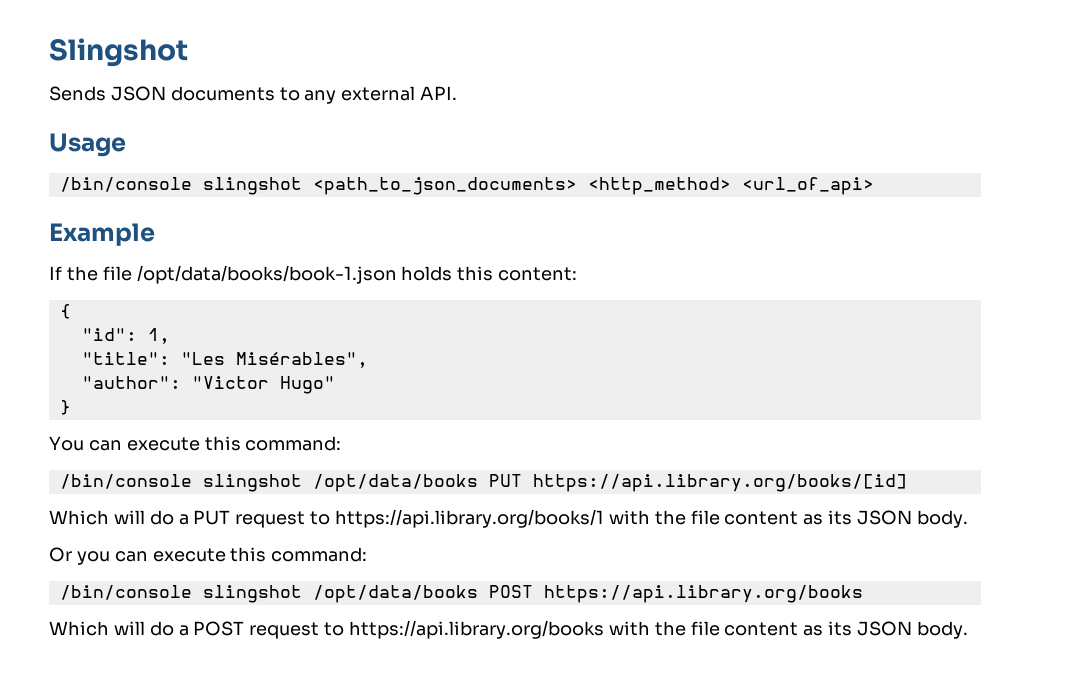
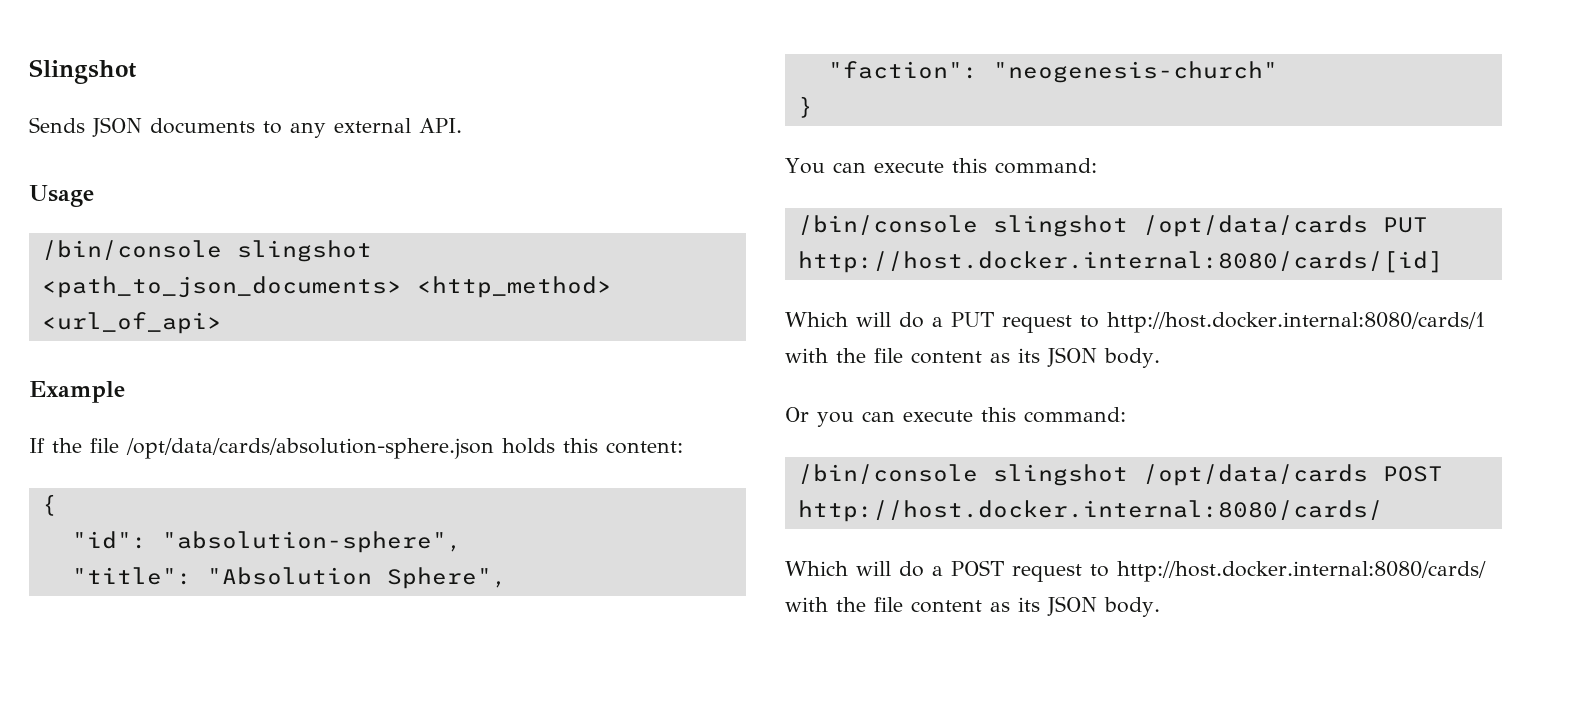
[136,265,397,284] /opt/data/books/book-1.json -> [126,438,494,459] /opt/data/cards/absolution-sphere.json
[147,328,170,344] 1, -> [161,531,462,553] "absolution-sphere",
[180,352,368,368] [81,376,335,394] "Les Misérables", // "author": "Victor Hugo" -> [206,567,507,589] [827,61,1278,83] "Absolution Sphere", // "faction": "neogenesis-church"
[312,474,907,492] /opt/data/books PUT https://api.library.org/books/[id] -> [1142,215,1428,237] [797,251,1443,273] /opt/data/cards PUT http://host.docker.internal:8080/cards/[id]
[335,509,605,528] https://api.library.org/books/1 -> [1107,312,1485,333] http://host.docker.internal:8080/cards/1
[312,585,863,603] /opt/data/books POST https://api.library.org/books -> [1142,464,1443,486] [797,500,1383,522] /opt/data/cards POST http://host.docker.internal:8080/cards/
[349,620,605,639] https://api.library.org/books -> [1117,561,1486,582] http://host.docker.internal:8080/cards/

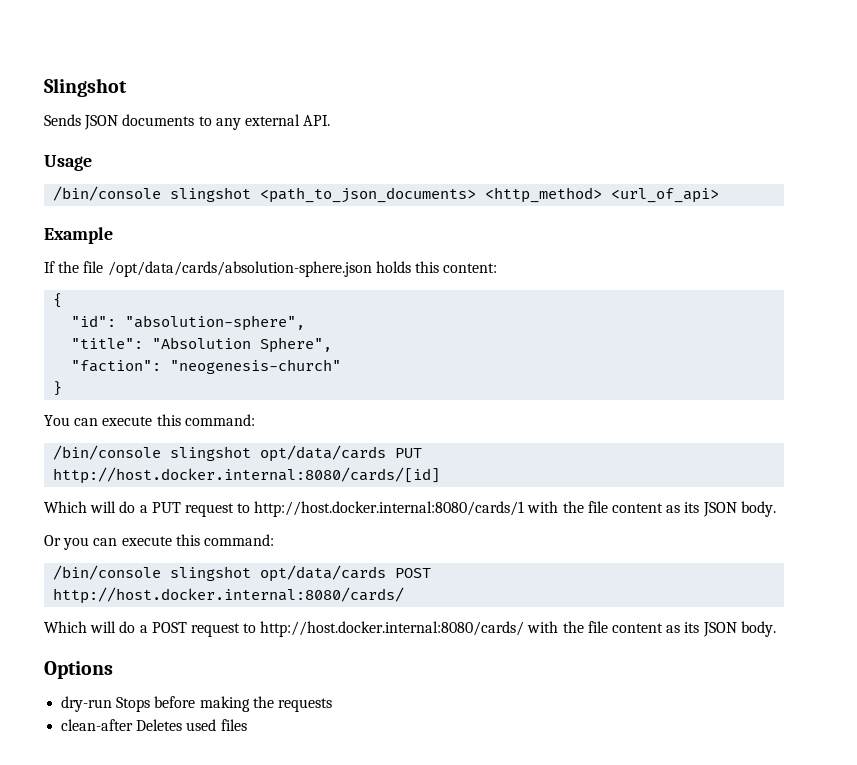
[1142,215,1368,237] /opt/data/cards -> [260,445,387,462] opt/data/cards
[1142,464,1368,486] /opt/data/cards -> [260,565,387,582] opt/data/cards
(1160, 607) none -> [44,661,113,679] [61,696,332,712] [61,719,247,731] // Options // dry-run Stops before making the requests // clean-after Deletes used files

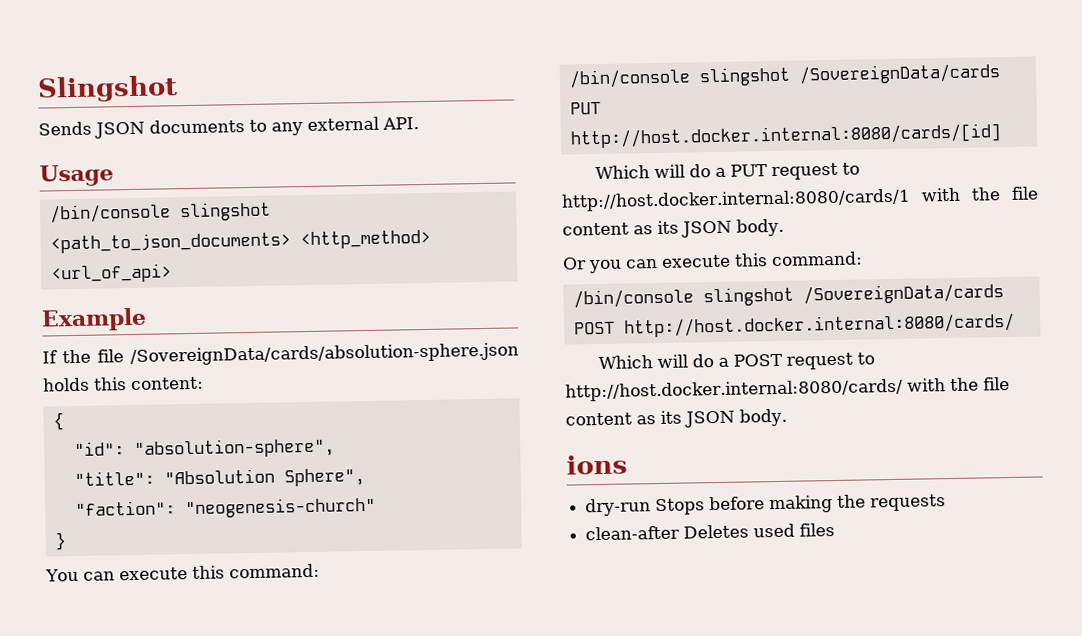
[107,261,372,277] /opt/data/cards/absolution-sphere.json -> [130,342,519,367] /SovereignData/cards/absolution-sphere.json
[260,445,387,462] opt/data/cards -> [798,63,1001,85] /SovereignData/cards
[260,565,387,582] opt/data/cards -> [802,283,1004,305] /SovereignData/cards
[44,661,113,679] Options -> [566,454,628,475] ions

